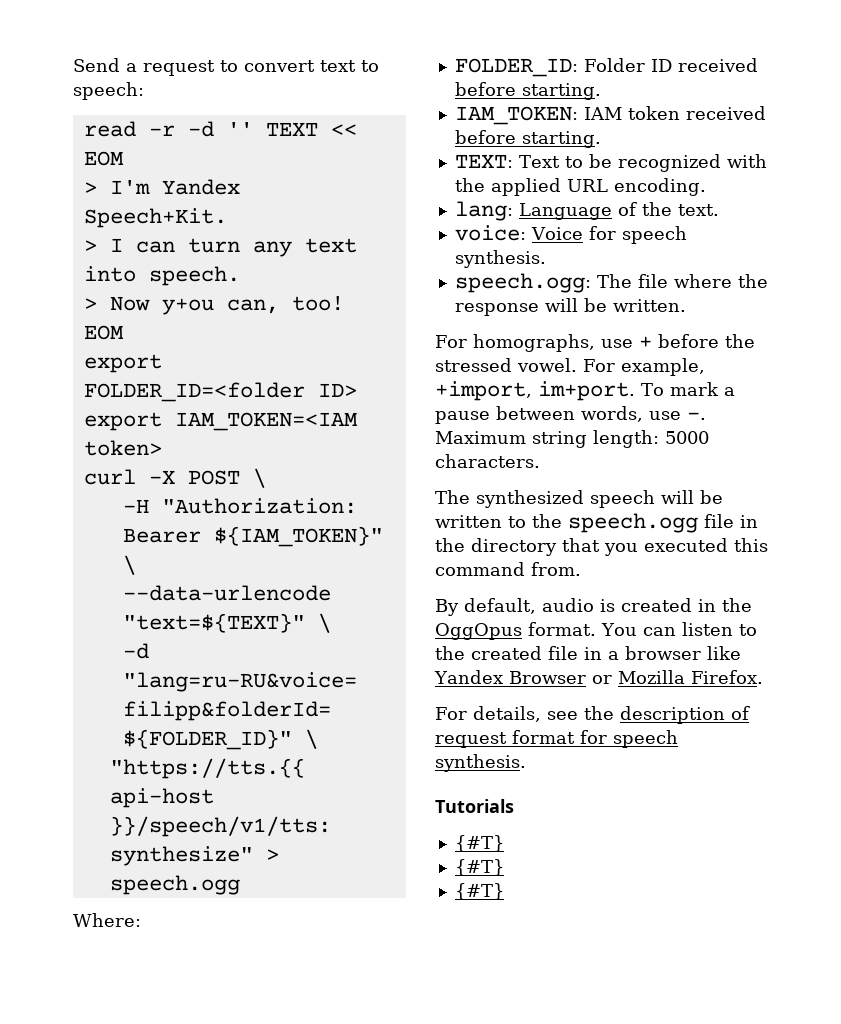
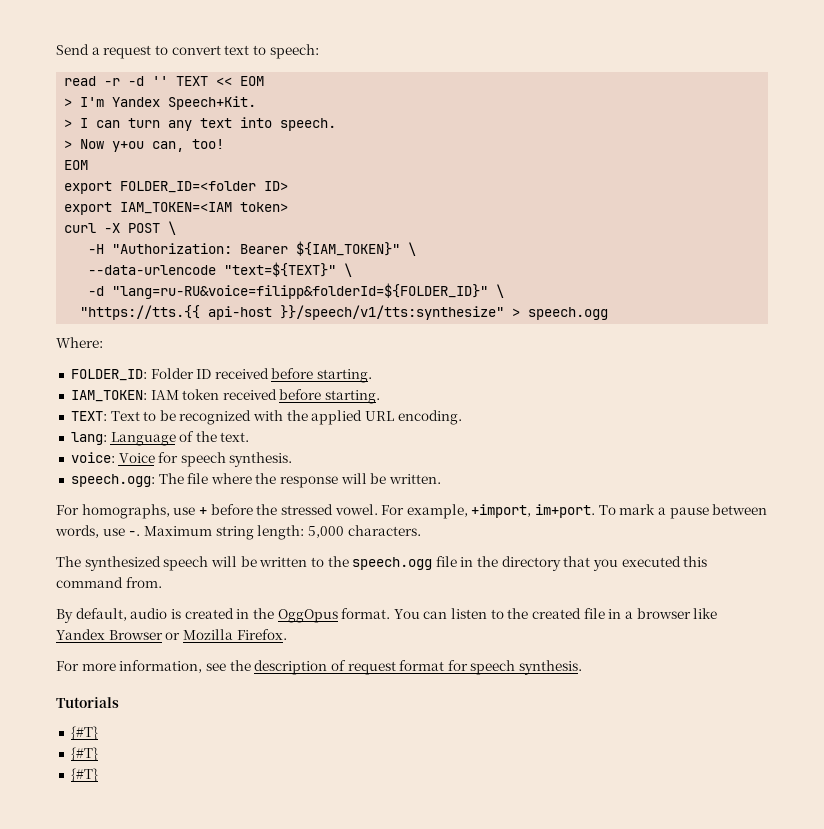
[665,431,709,444] 5000 -> [307,526,344,538] 5,000
[472,706,541,722] details, -> [81,660,203,673] more information,

